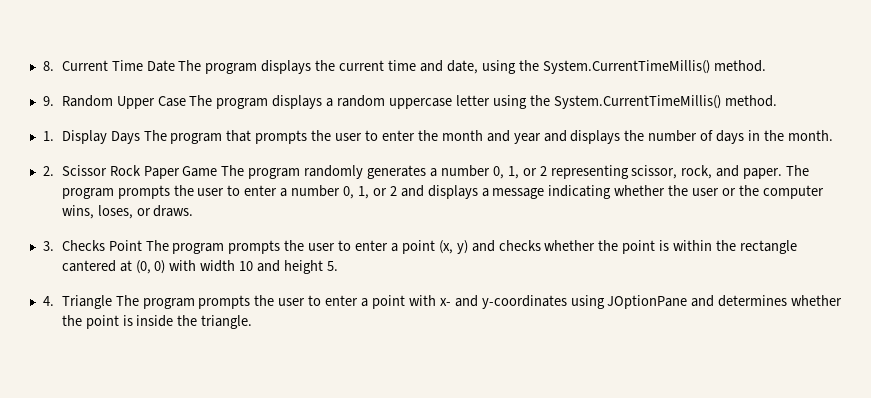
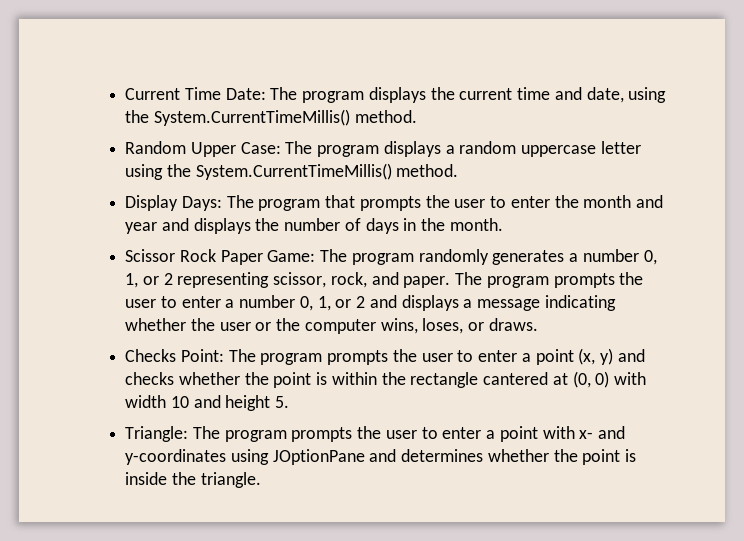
[42,61,54,71] 8. -> (125, 94) none
[146,60,175,72] Date -> [225,88,266,100] Date:
[42,96,54,106] 9. -> (417, 116) none
[157,96,186,107] Case -> [240,142,281,154] Case:
[42,130,140,144] 1. Display Days -> [125,195,222,211] Display Days:
[42,166,54,176] 2. -> (503, 224) none
[182,166,218,177] Game -> [267,250,316,262] Game:
[42,240,142,251] 3. Checks Point -> [125,349,224,362] Checks Point:
[42,295,112,309] 4. Triangle -> [125,426,189,442] Triangle:

